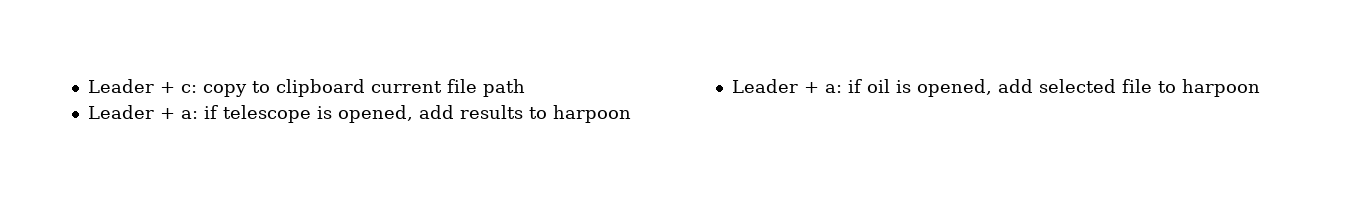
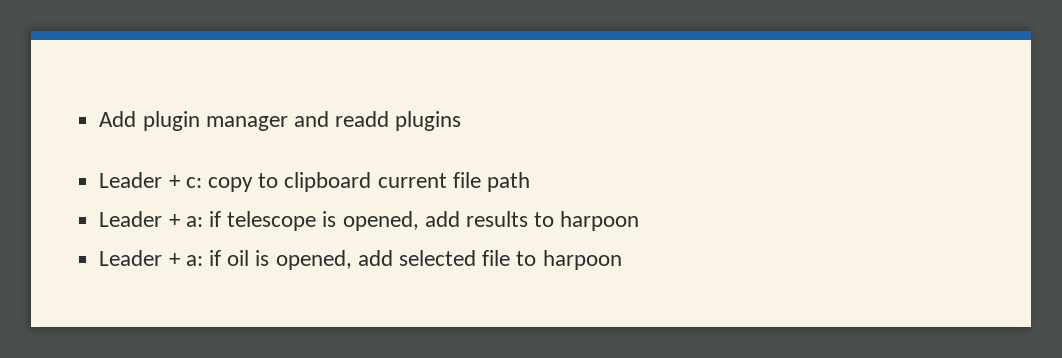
(87, 86) none -> [99,111,462,131] Add plugin manager and readd plugins //

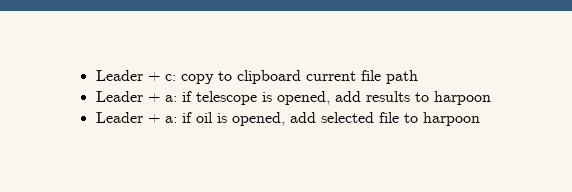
[99,111,462,131] Add plugin manager and readd plugins // -> (95, 75) none

